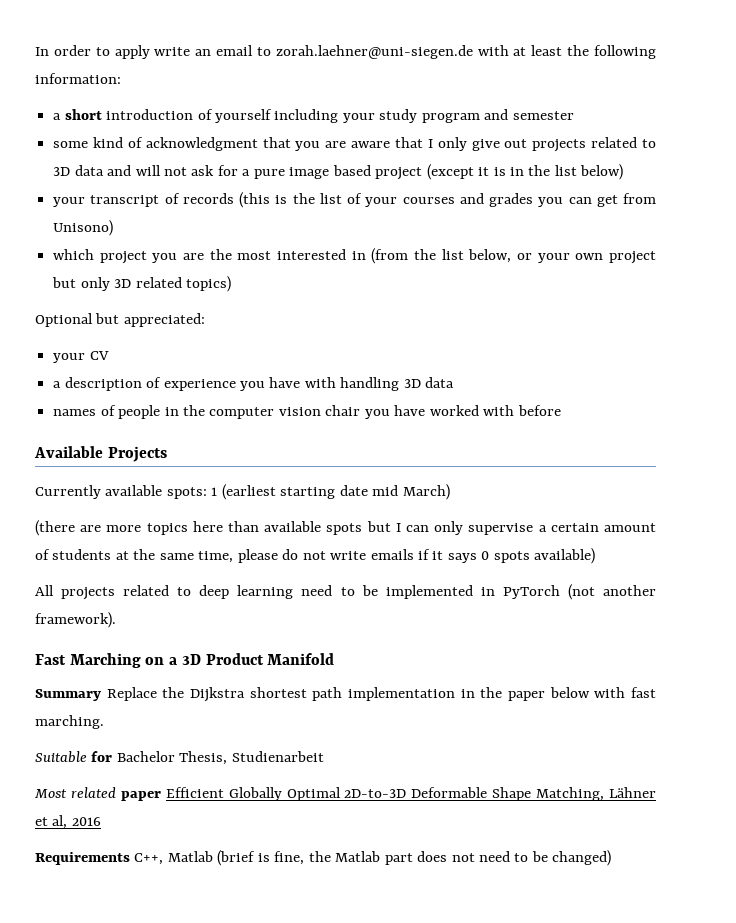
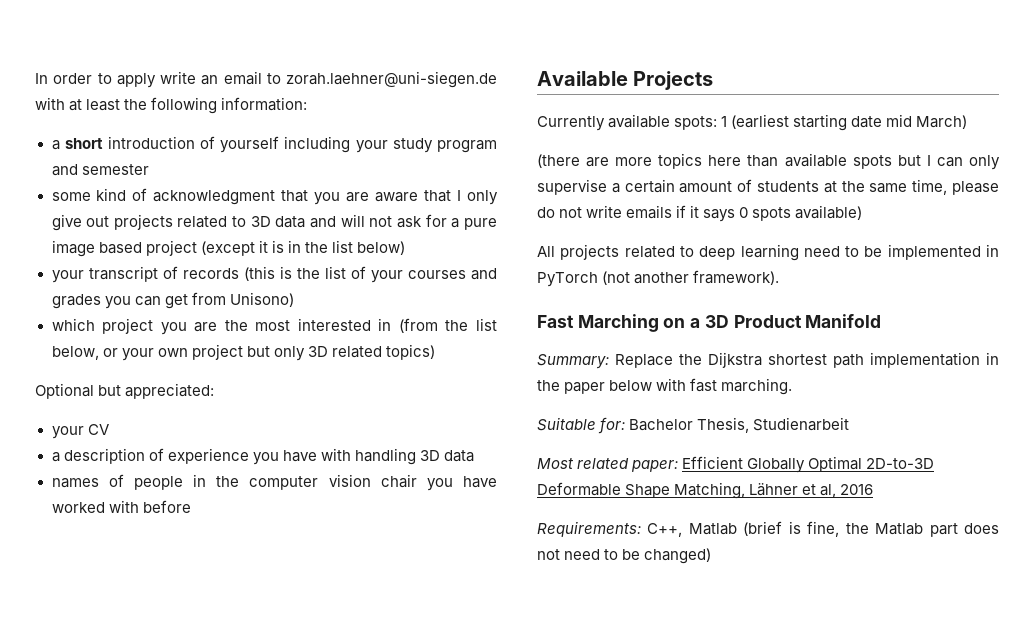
[35,689,101,701] Summary -> [537,354,609,369] Summary:
[91,751,113,762] for -> [598,417,626,434] for:
[120,791,161,801] paper -> [631,460,679,472] paper:
[35,852,130,865] Requirements -> [537,521,641,537] Requirements:

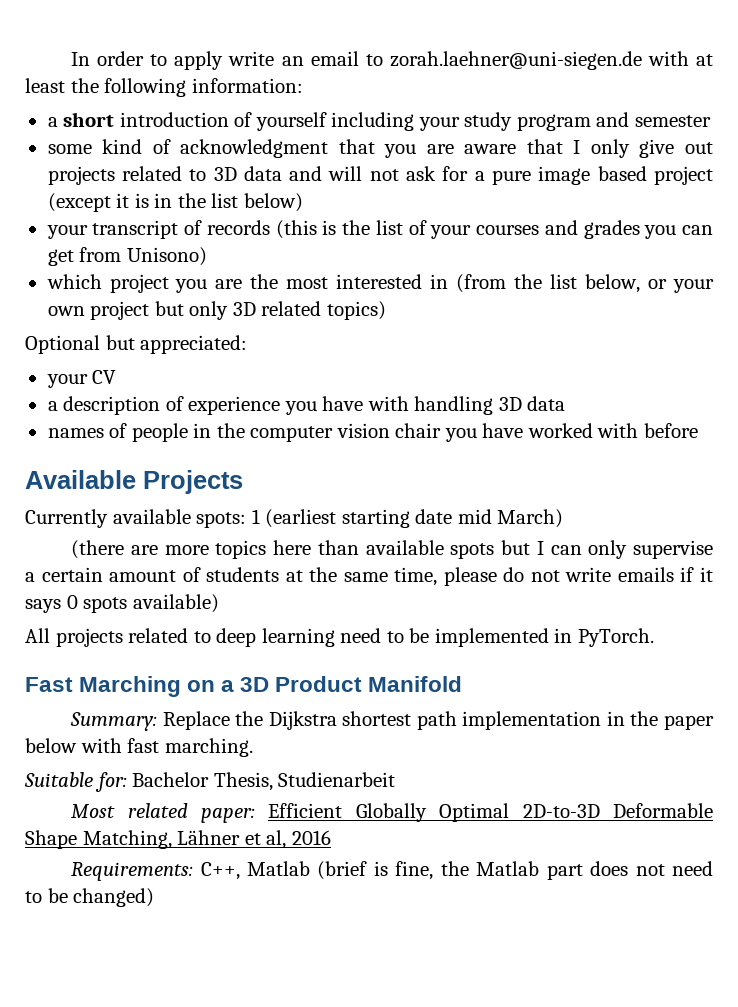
[537,270,780,287] PyTorch (not another framework). -> [577,628,654,647] PyTorch.

